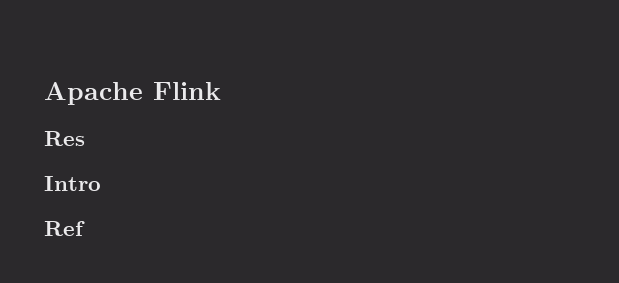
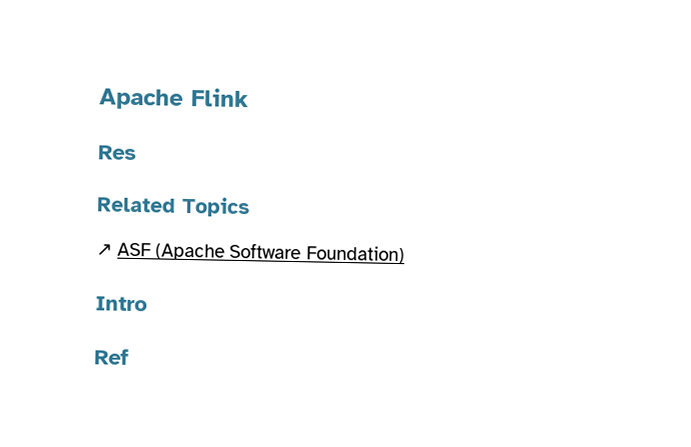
(85, 138) none -> [97,196,250,218] [96,242,405,265] // Related Topics // ↗ ASF (Apache Software Foundation)

